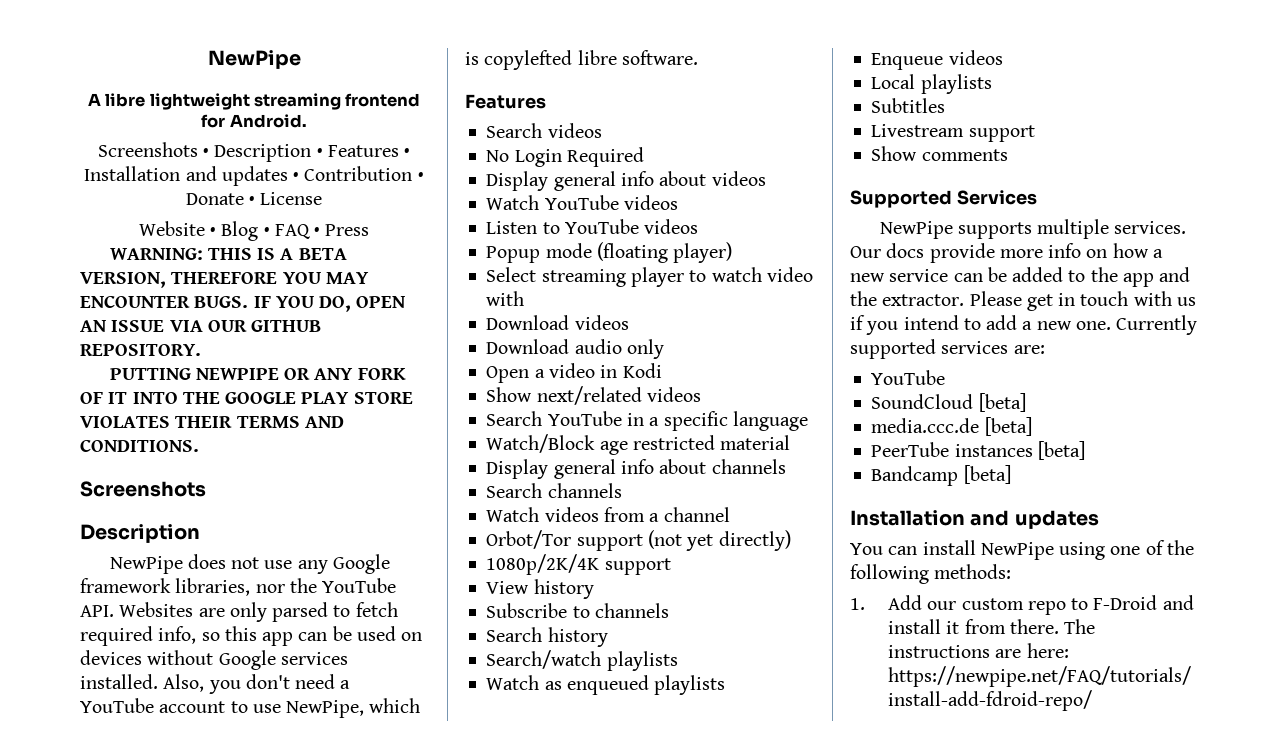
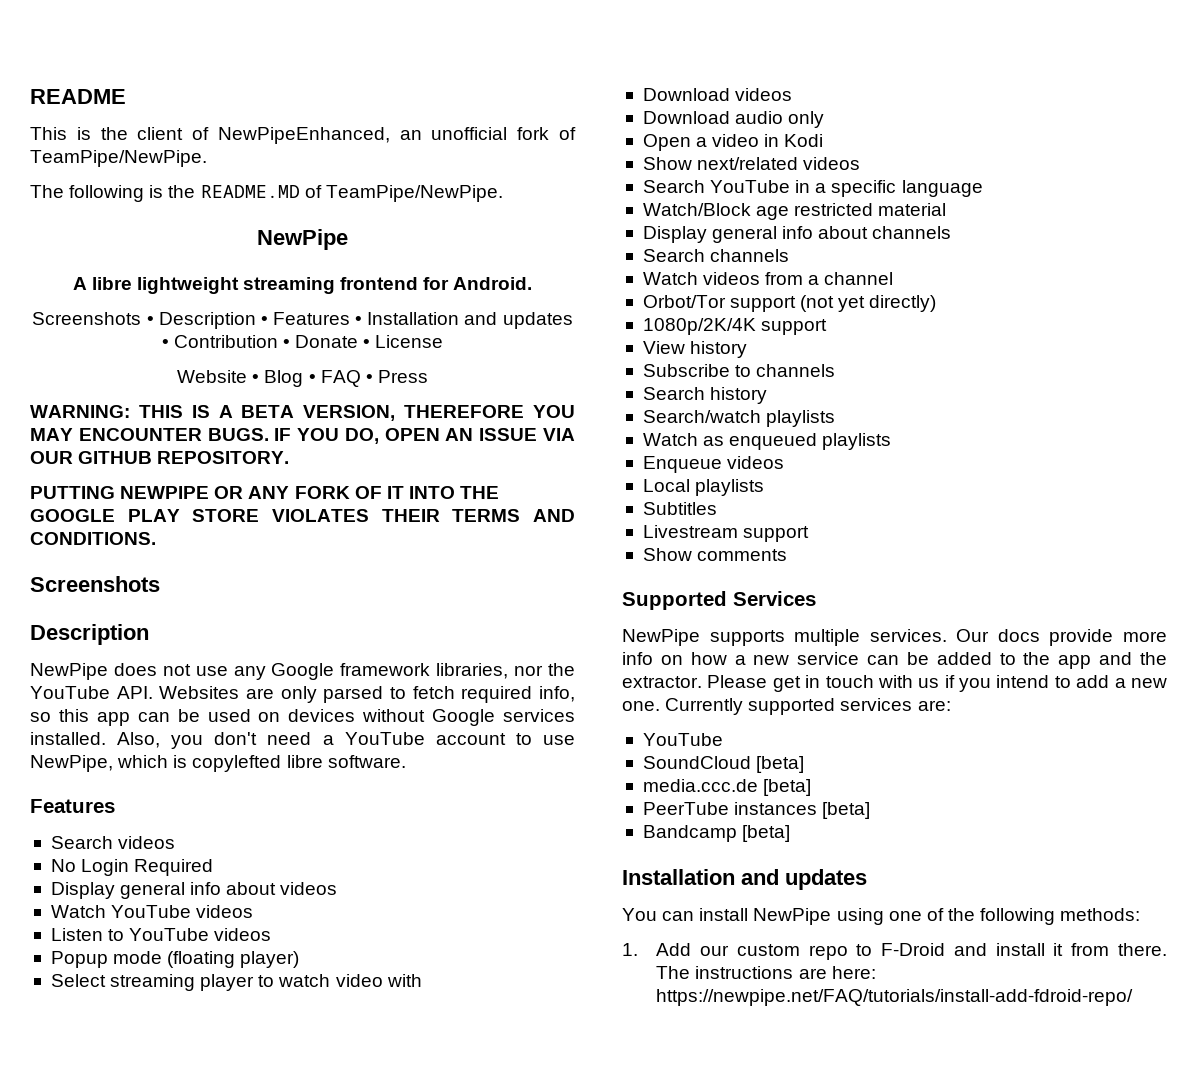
(207, 59) none -> [30,89,126,104] [30,127,576,144] [30,150,207,167] [30,185,503,202] README // This is the client of NewPipeEnhanced, an unofficial fork of TeamPipe/NewPipe. // The following is the README.MD of TeamPipe/NewPipe. //

